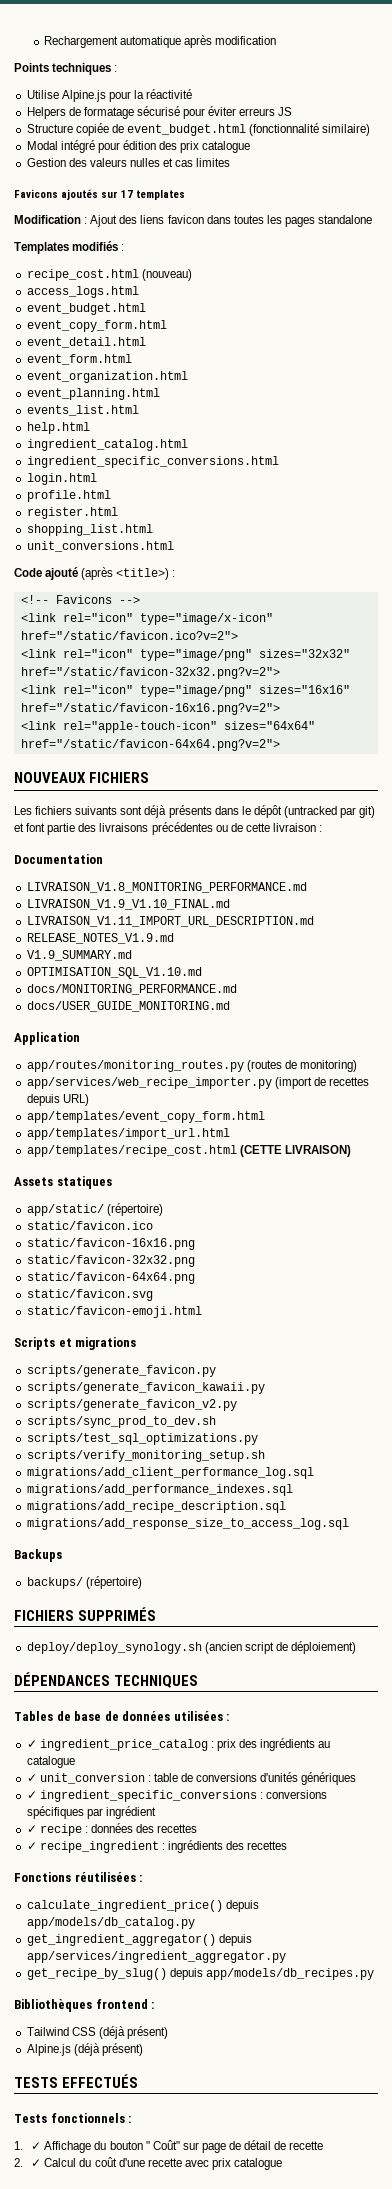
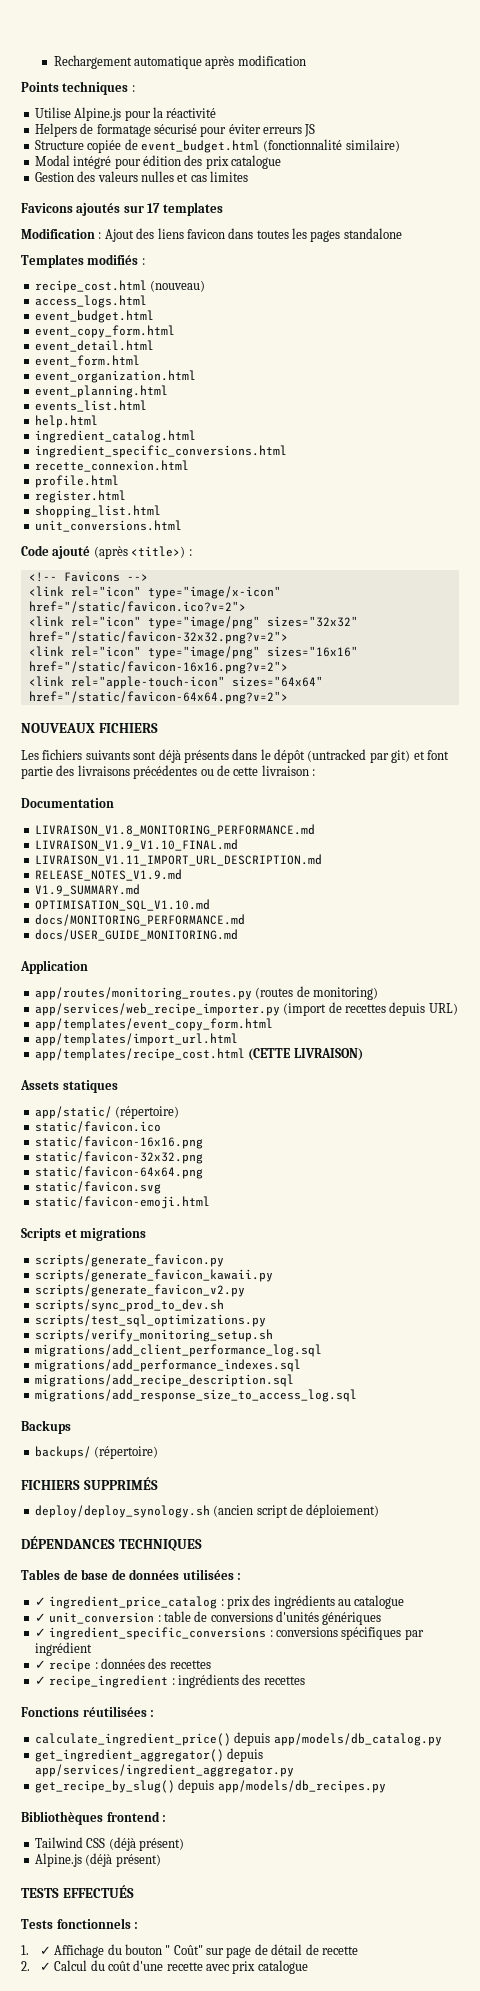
[26,473,97,485] login.html -> [34,460,189,472] recette_connexion.html

